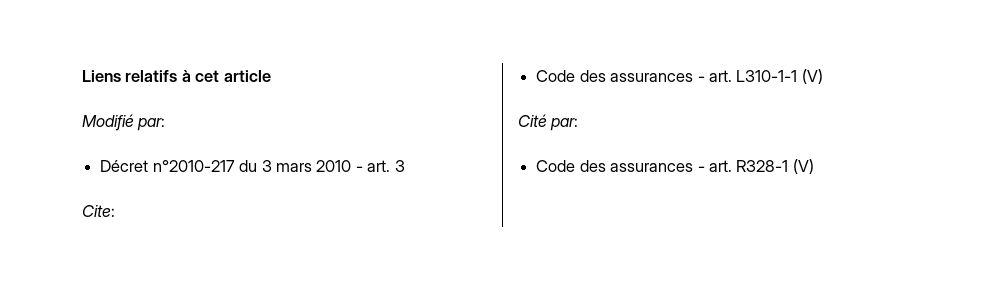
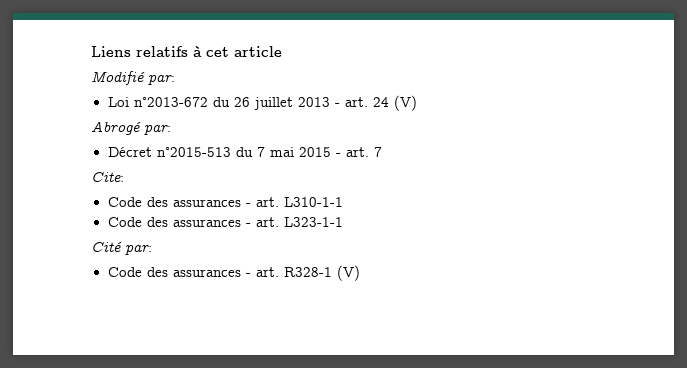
[100,160,405,172] Décret n°2010-217 du 3 mars 2010 - art. 3 -> [107,95,417,111] [91,121,171,135] [107,147,382,157] Loi n°2013-672 du 26 juillet 2013 - art. 24 (V) // Abrogé par: // Décret n°2015-513 du 7 mai 2015 - art. 7
[801,69,823,84] (V) -> [107,217,343,227] // Code des assurances - art. L323-1-1

